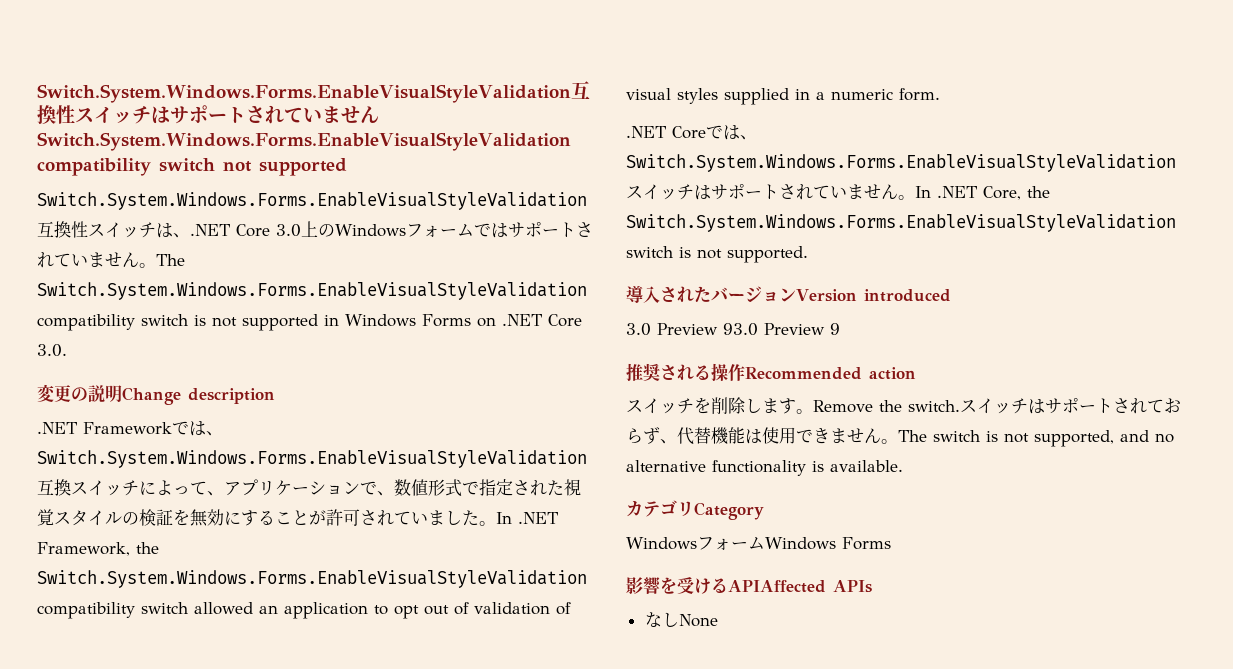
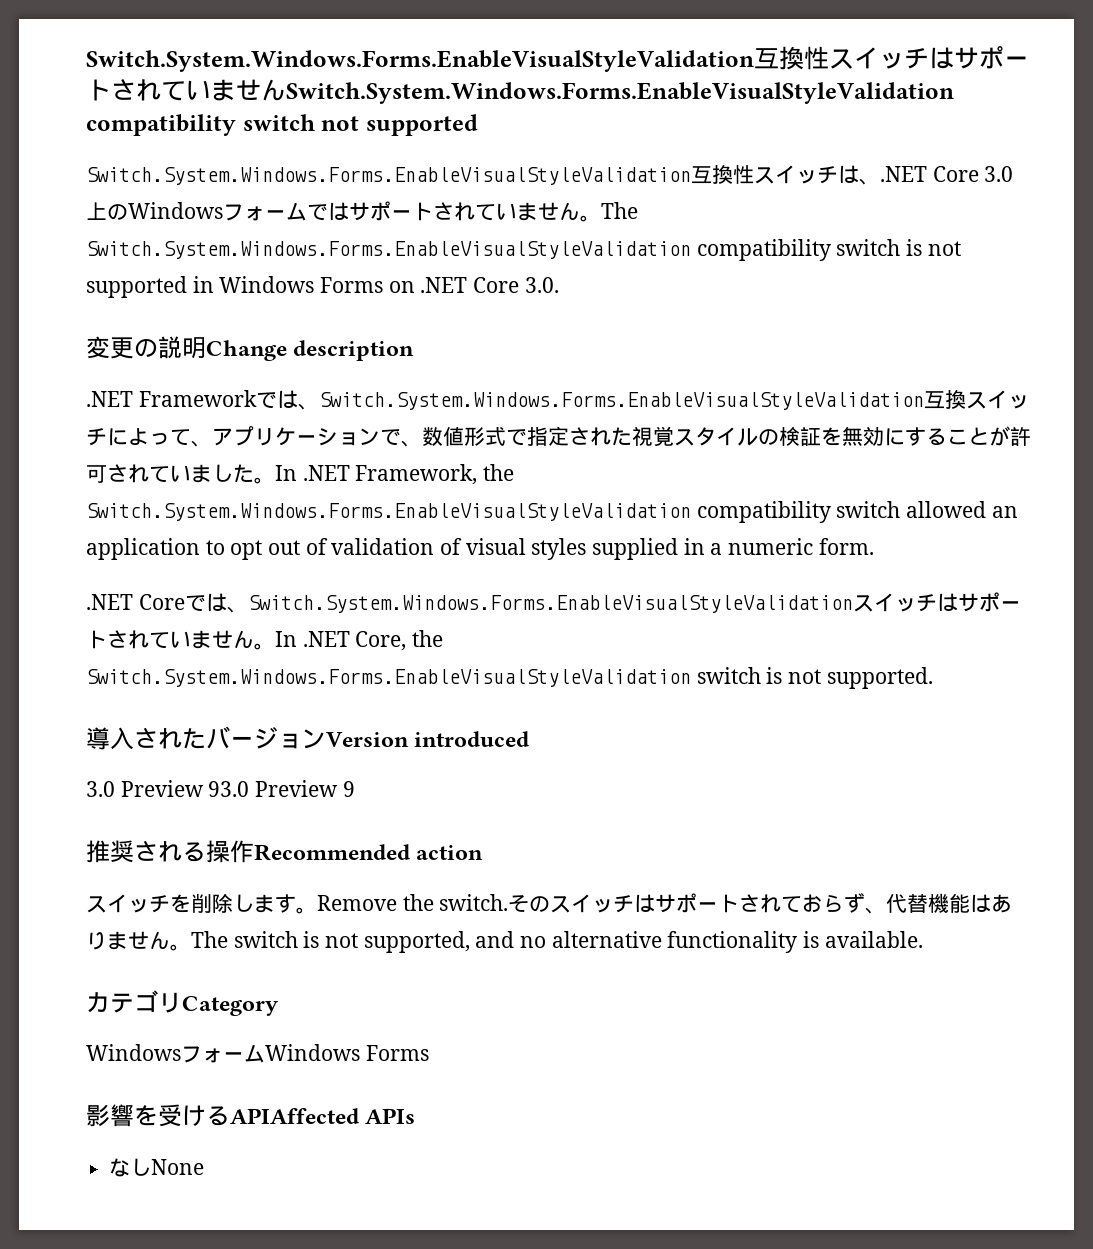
(960, 406) none -> [508,895,551,912] その
[762,427,830,444] 使用でき -> [991,894,1013,913] [86,932,107,950] あり

